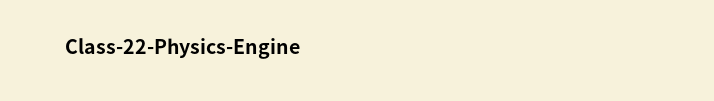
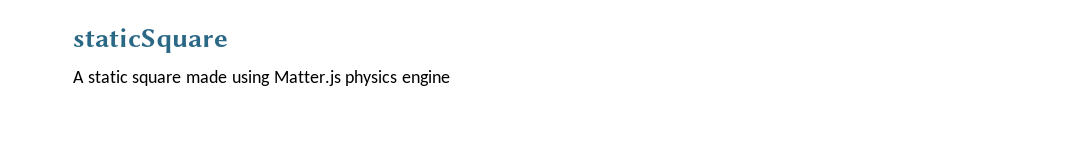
[65,38,300,59] Class-22-Physics-Engine -> [73,28,228,53] [73,70,451,86] staticSquare // A static square made using Matter.js physics engine

